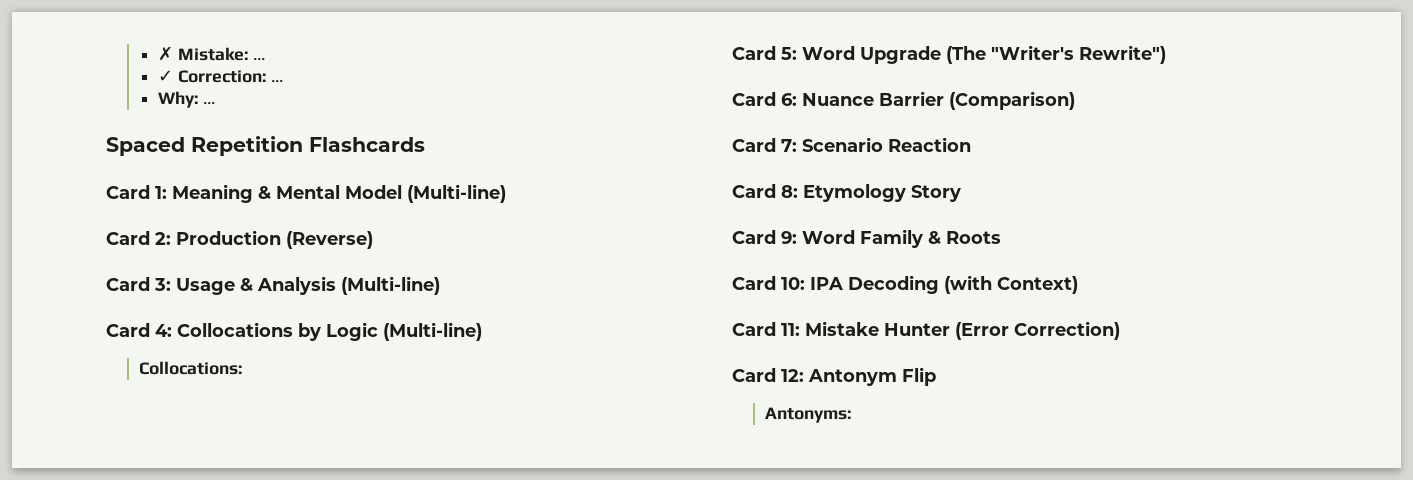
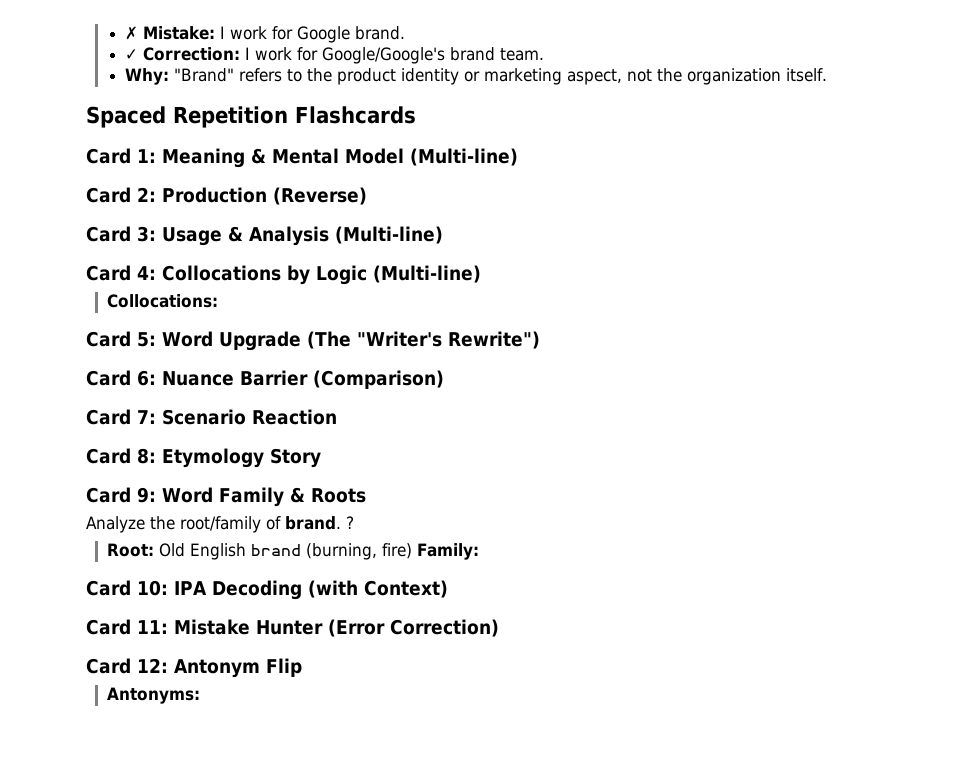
[252,58,265,60] [158,70,283,83] [158,91,215,108] ... // ✓ Correction: ... // Why: ... -> [220,26,406,43] [125,47,545,64] [125,68,828,85] I work for Google brand. // ✓ Correction: I work for Google/Google's brand team. // Why: "Brand" refers to the product identity or marketing aspect, not the organization itself.
(1001, 237) none -> [86,516,354,533] [106,543,479,560] // Analyze the root/family of brand. ? // Root: Old English brand (burning, fire) Family:

